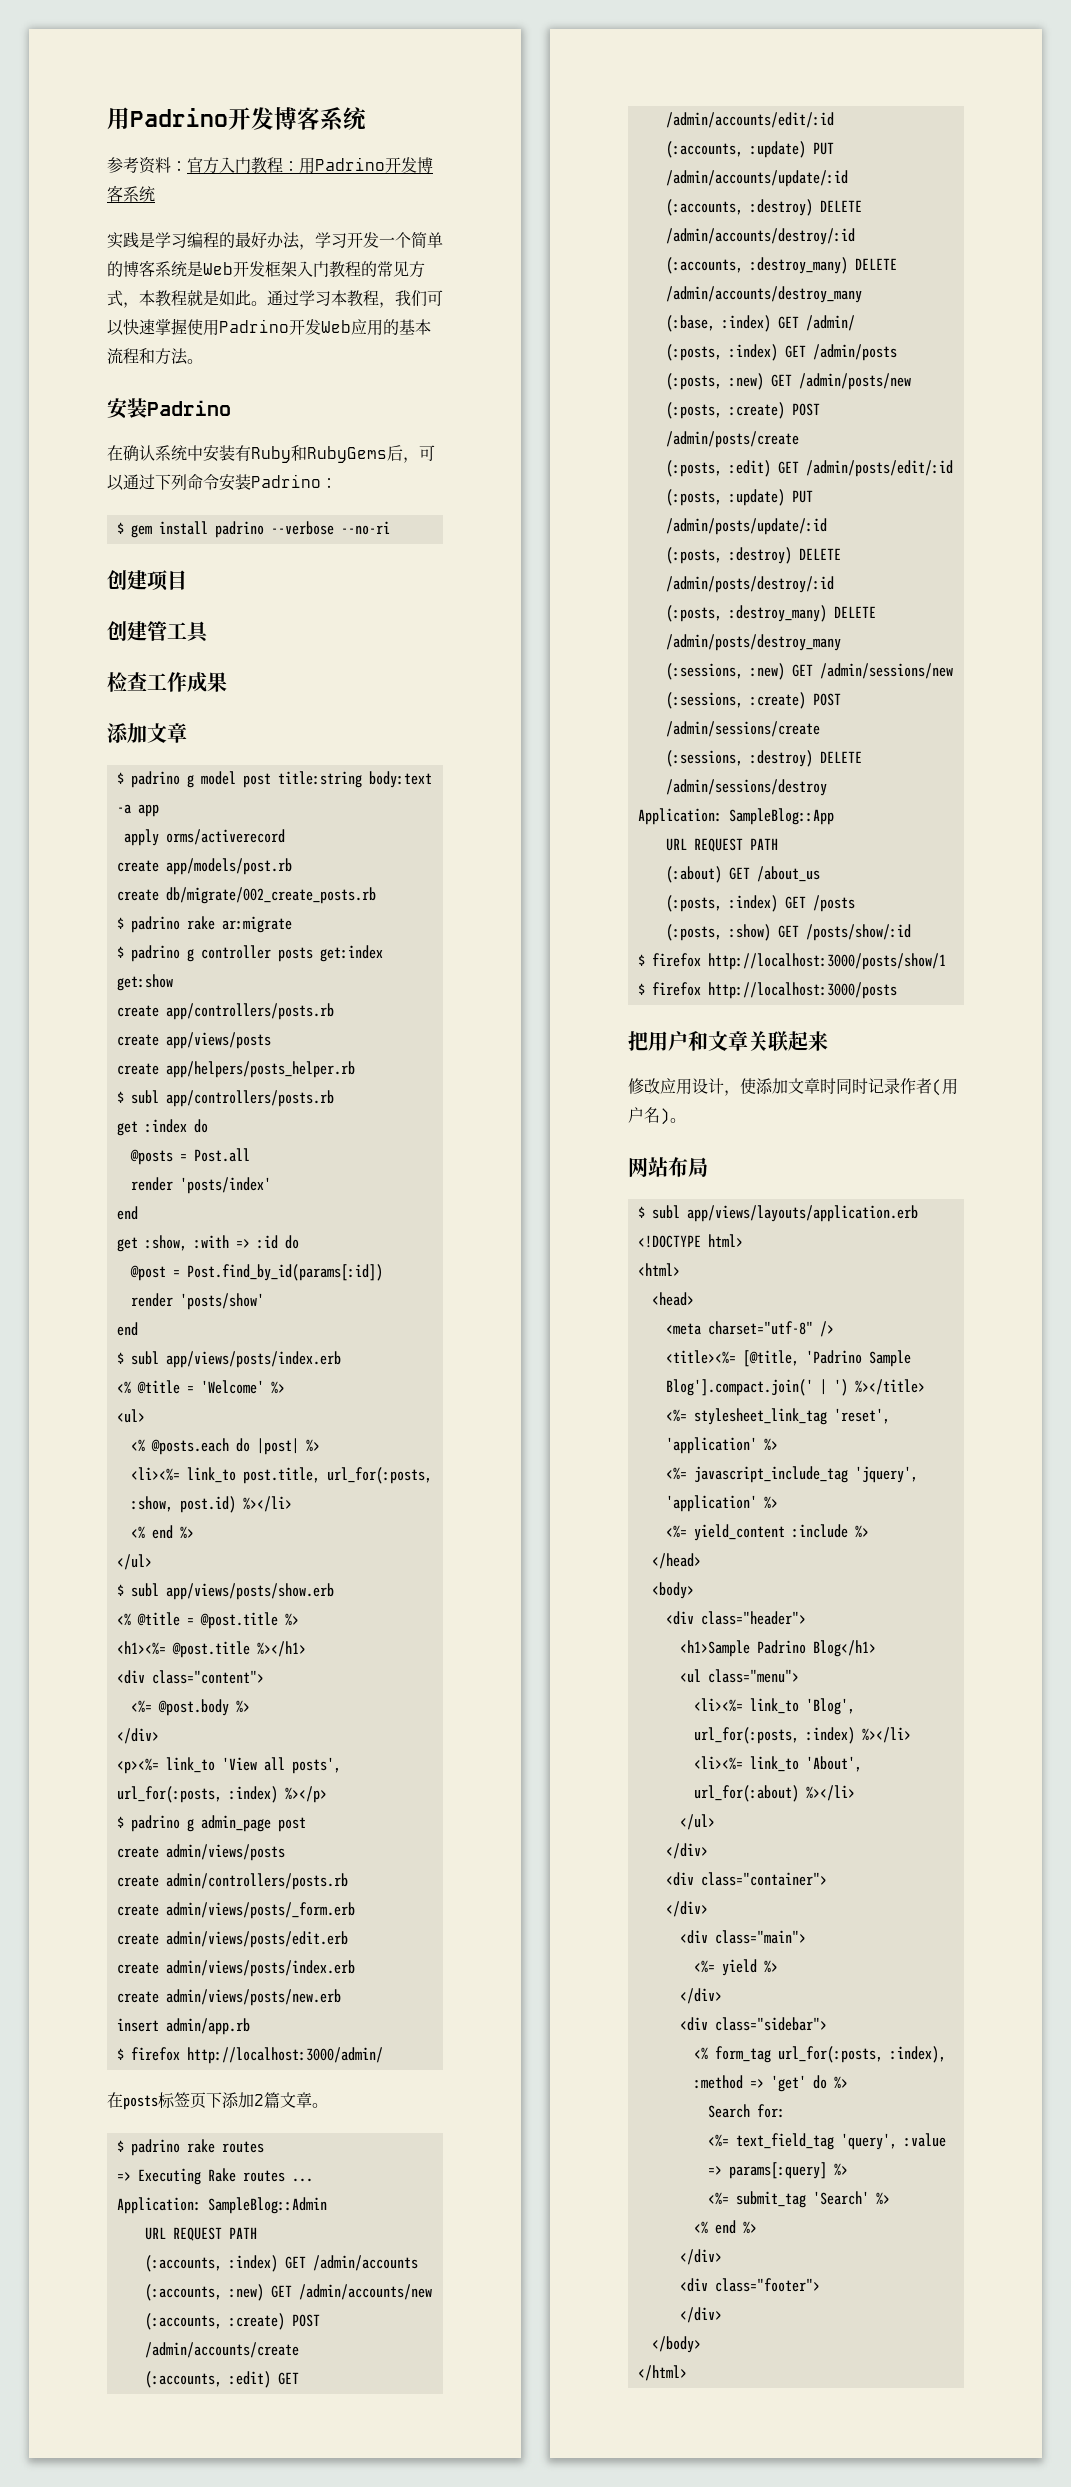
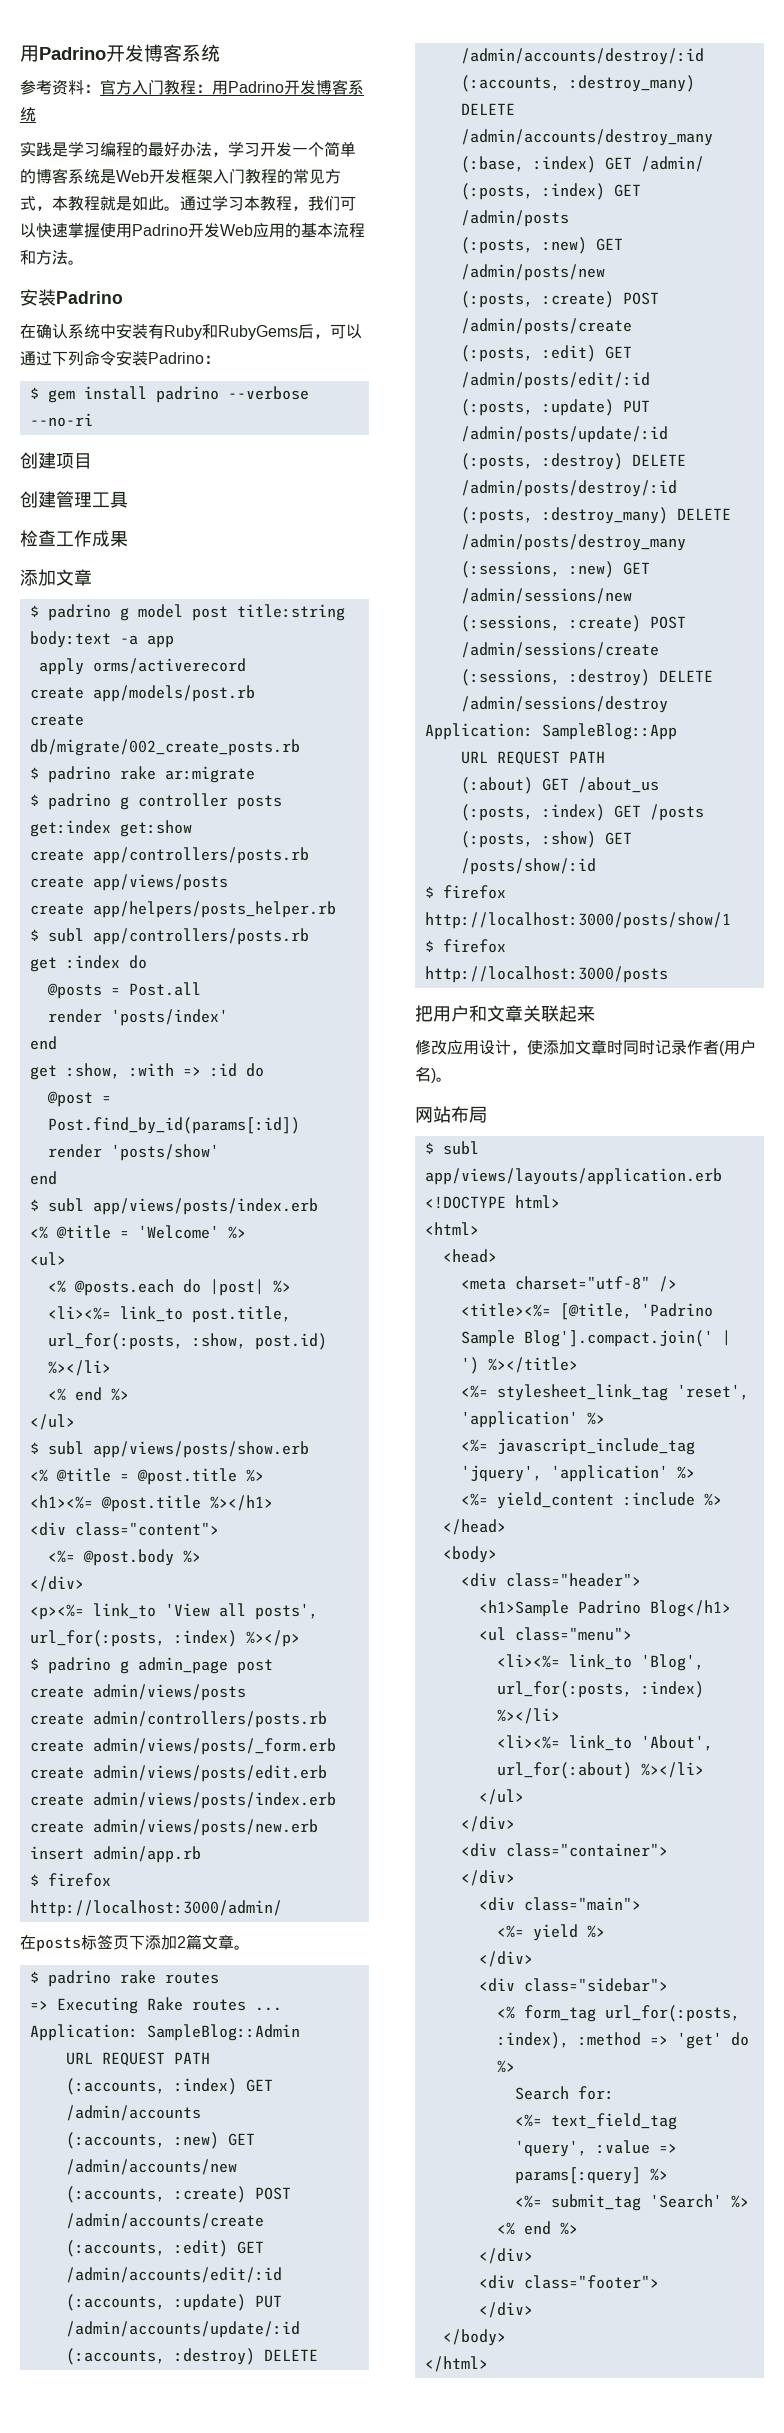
(167, 631) none -> [74,492,92,508] 理

